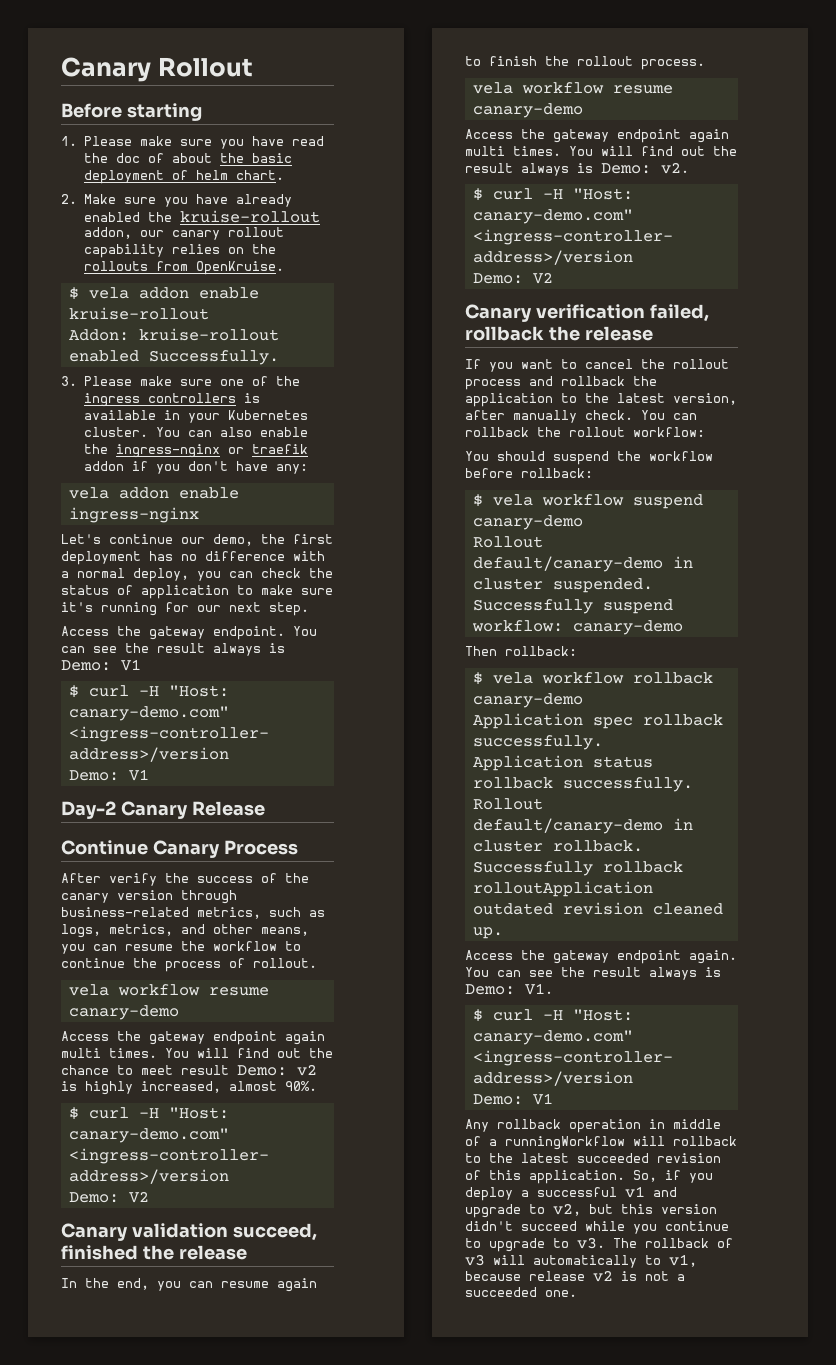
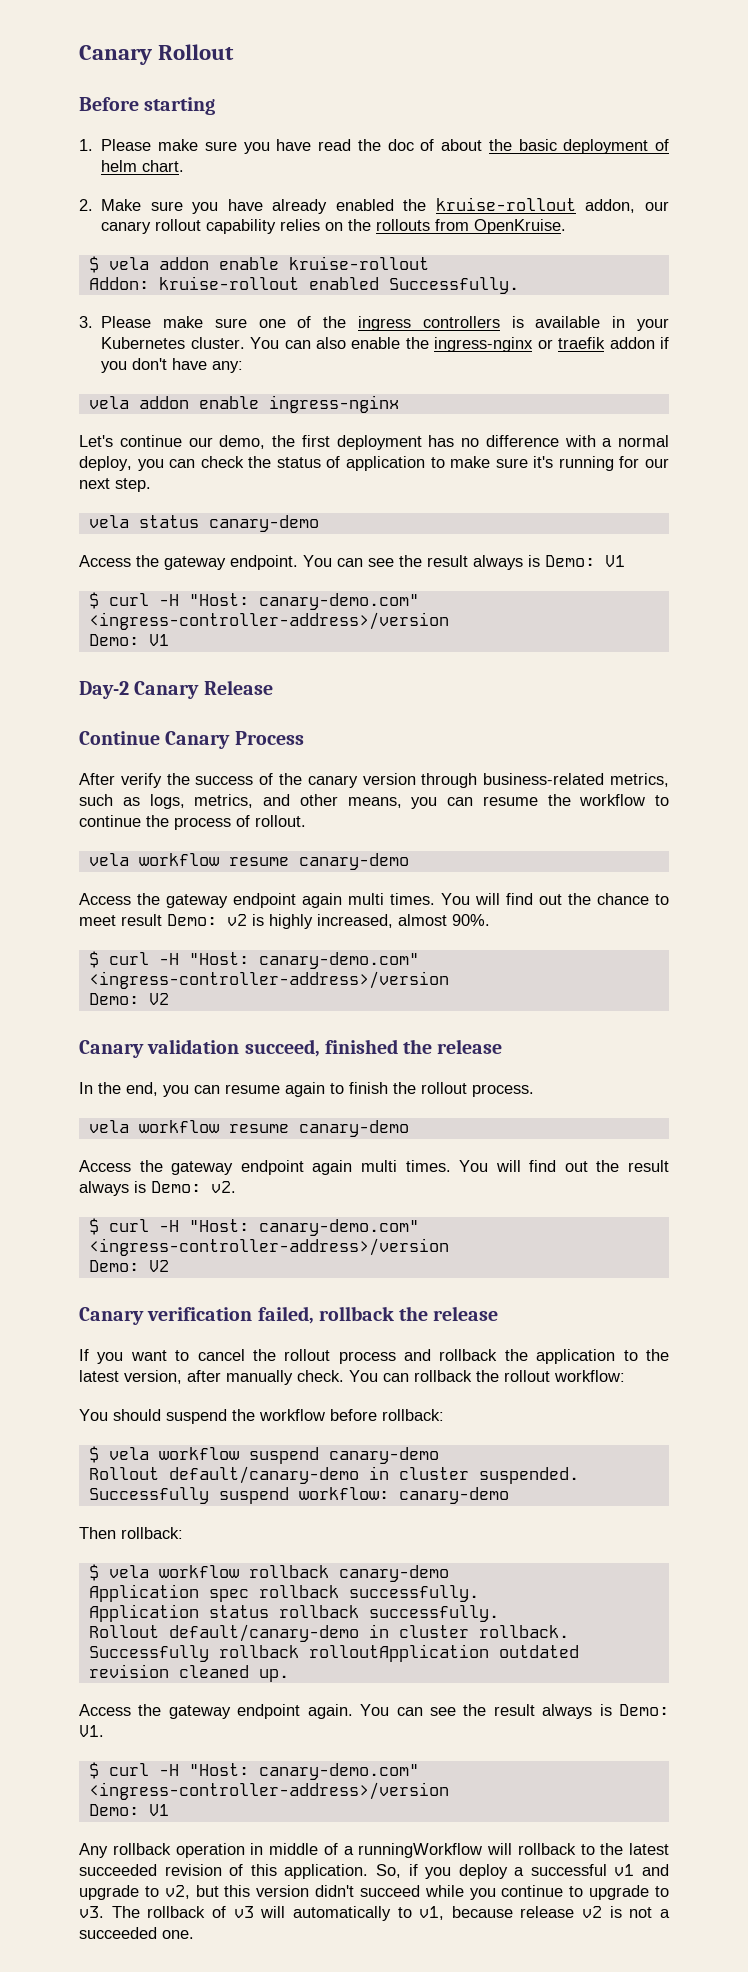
(309, 609) none -> [88,515,319,532] // vela status canary-demo

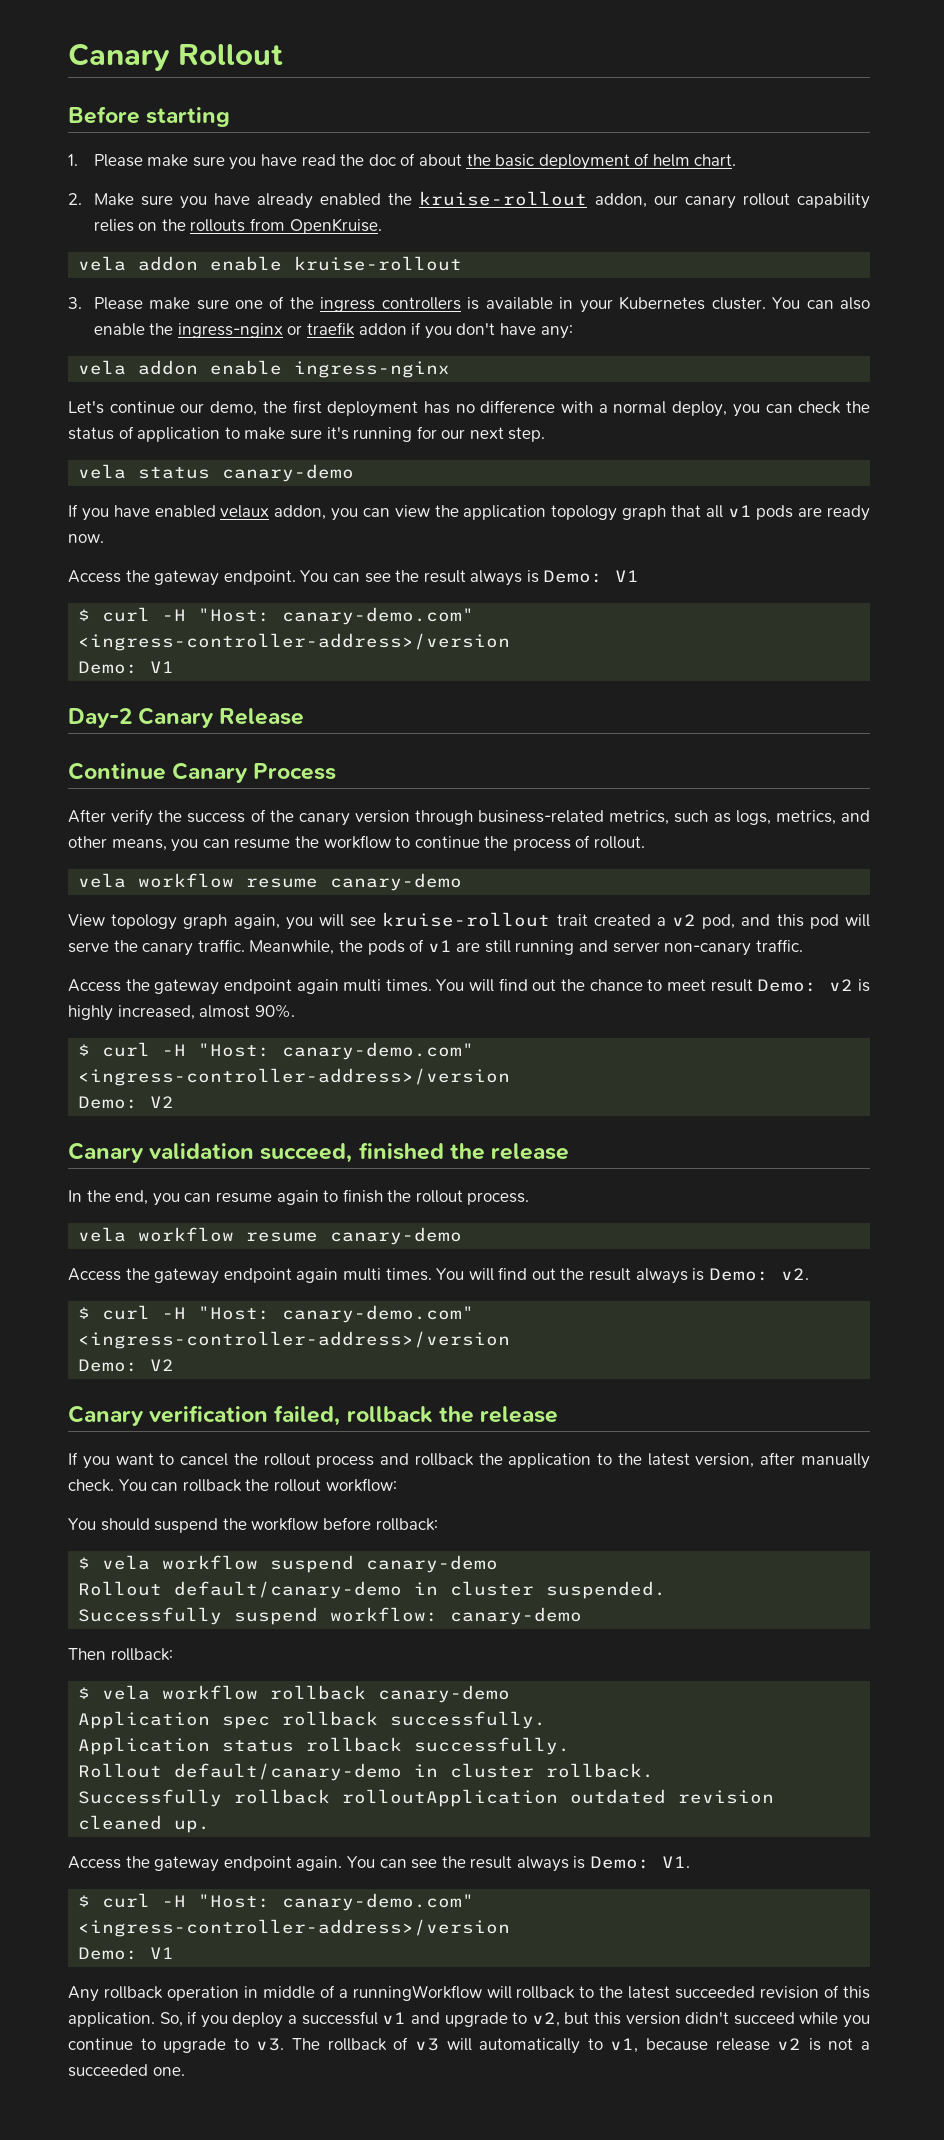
[88,256,99,273] $ -> (382, 226) none
[88,276,519,294] // Addon: kruise-rollout enabled Successfully. -> (463, 263) none
(319, 523) none -> [68,504,871,521] [68,534,104,543] // If you have enabled velaux addon, you can view the application topology graph that all v1 pods are ready now.
(409, 861) none -> [68,912,870,930] [68,939,803,956] // View topology graph again, you will see kruise-rollout trait created a v2 pod, and this pod will serve the canary traffic. Meanwhile, the pods of v1 are still running and server non-canary traffic.

